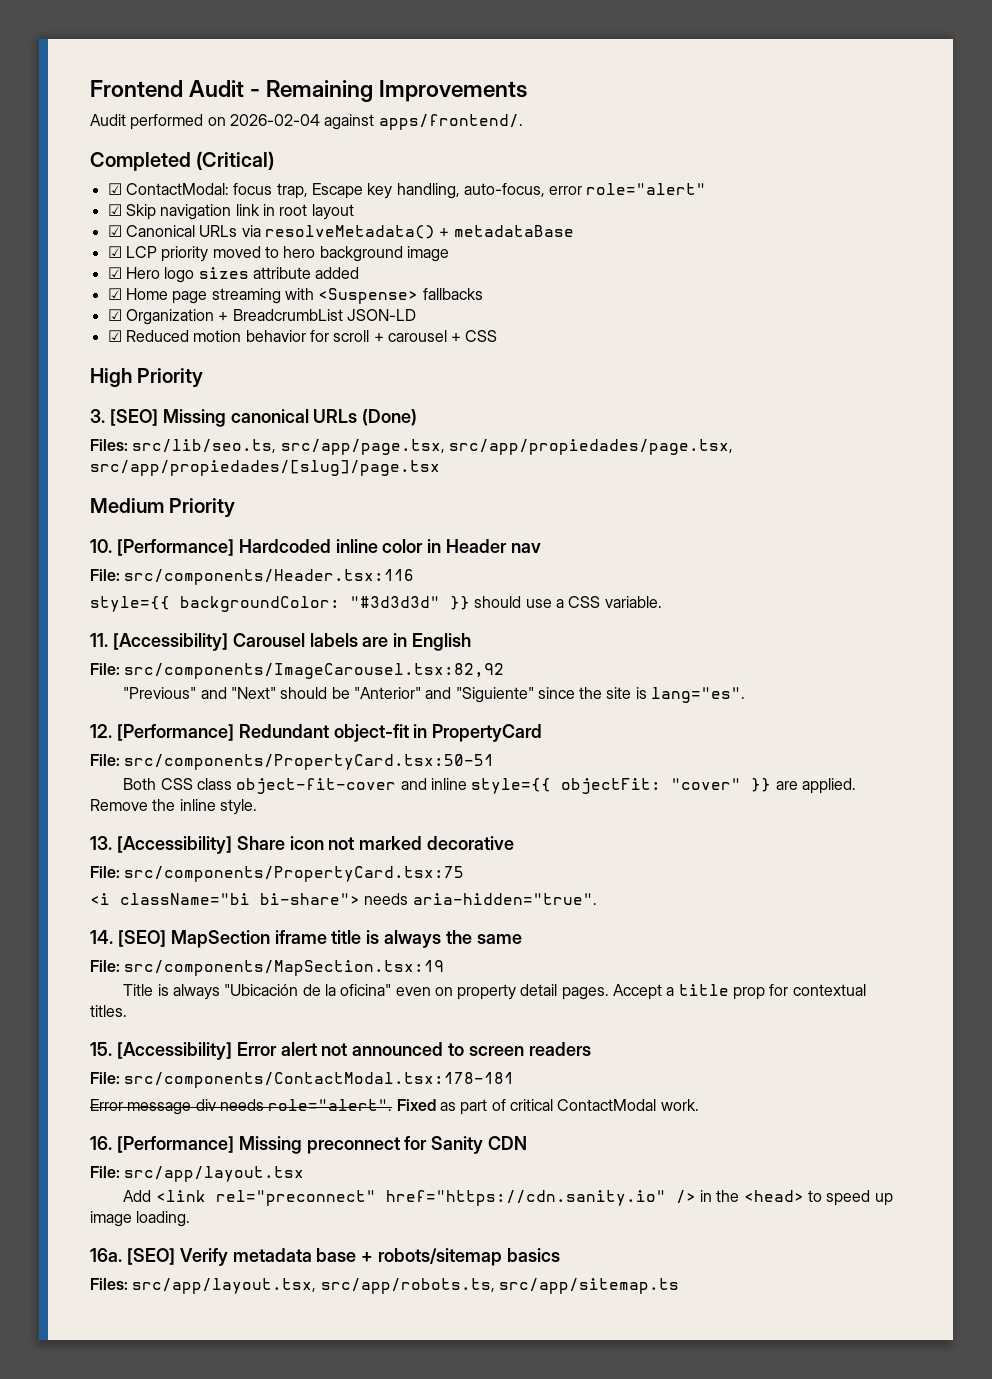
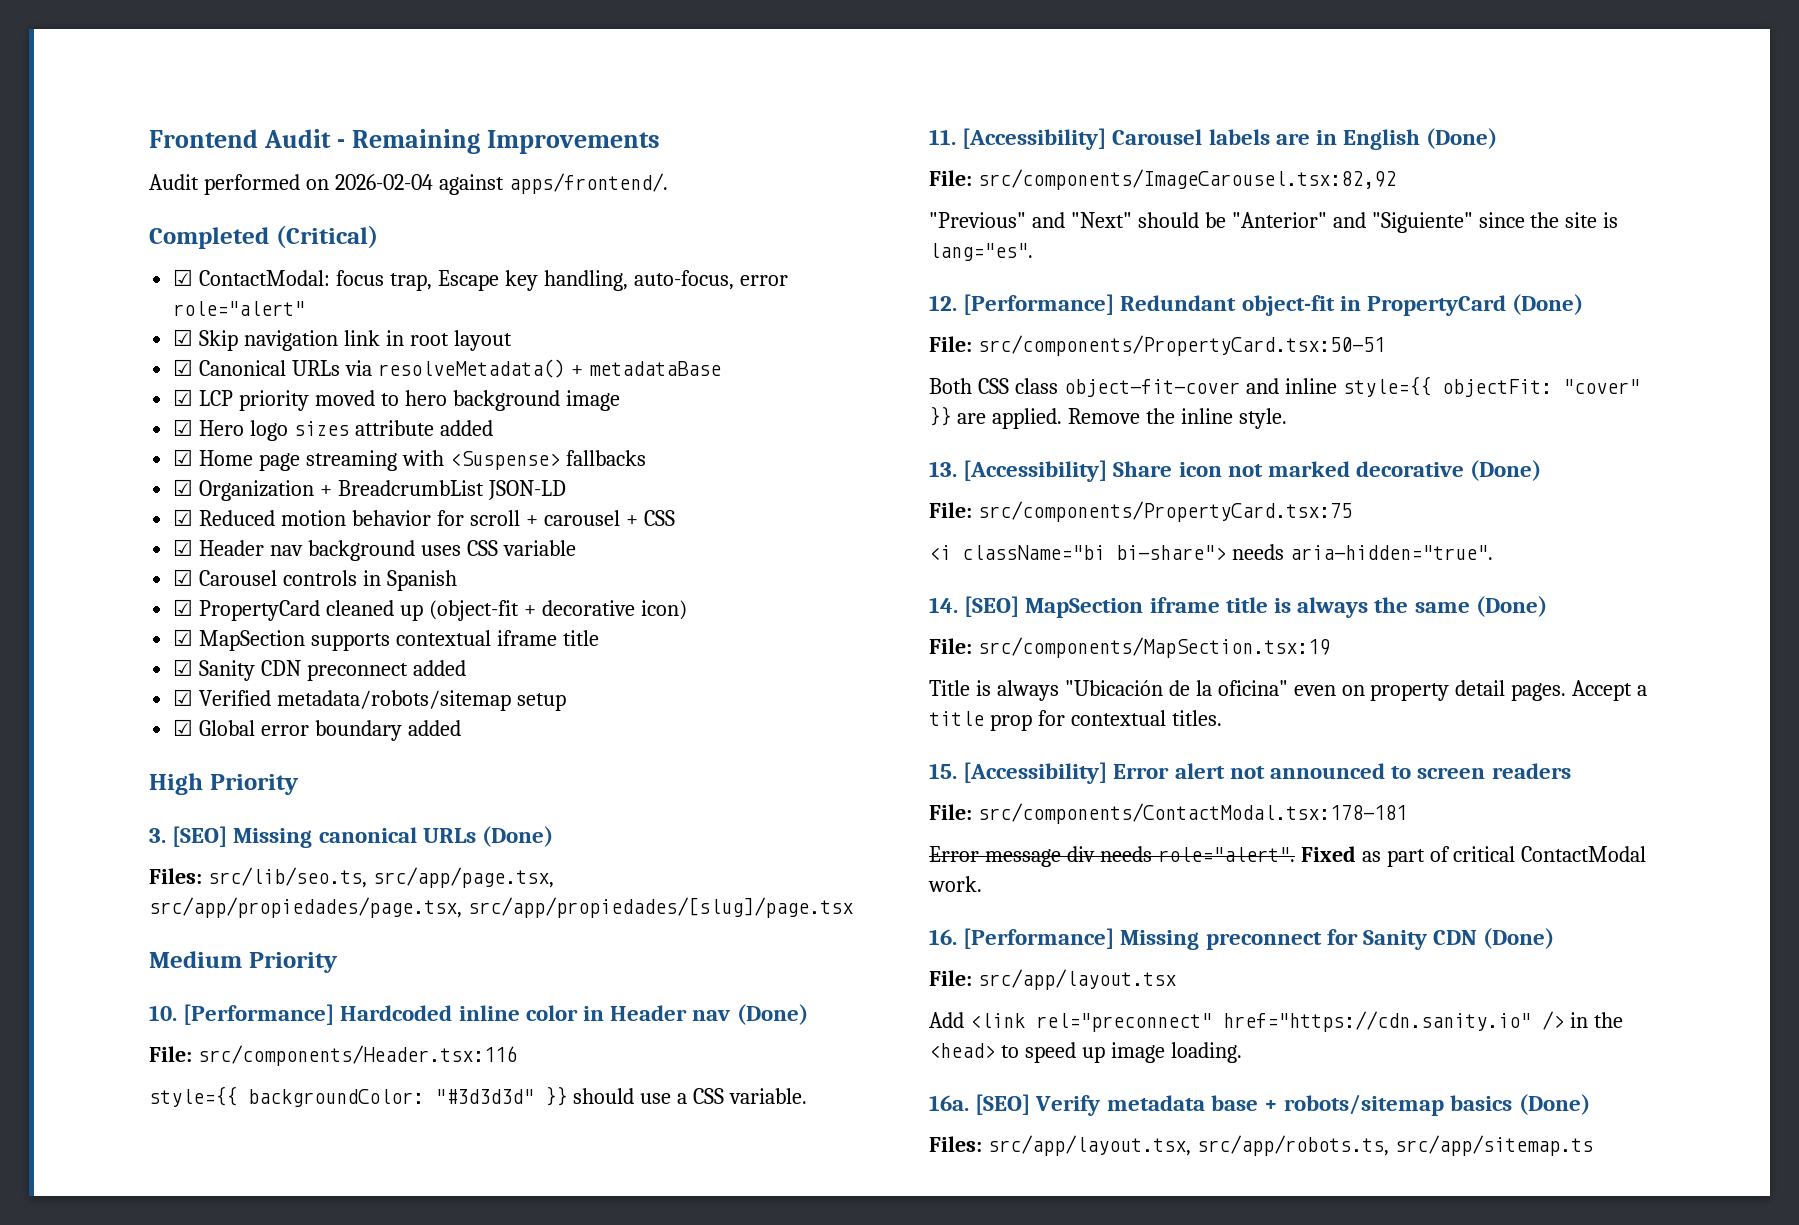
(498, 336) none -> [173,539,576,561] [173,569,457,591] [173,599,687,621] [173,629,599,651] [173,659,466,681] [173,689,567,711] [173,719,461,741] // ☑ Header nav background uses CSS variable // ☑ Carousel controls in Spanish // ☑ PropertyCard cleaned up (object-fit + decorative icon) // ☑ MapSection supports contextual iframe title // ☑ Sanity CDN preconnect added // ☑ Verified metadata/robots/sitemap setup // ☑ Global error boundary added
(542, 548) none -> [736,1004,808,1025] (Done)
(472, 642) none -> [1426,128,1498,149] (Done)
(543, 733) none -> [1512,294,1584,315] (Done)
(515, 843) none -> [1470,460,1542,481] (Done)
(522, 939) none -> [1475,596,1547,617] (Done)
(528, 1143) none -> [1483,928,1555,949] (Done)
(561, 1255) none -> [1518,1094,1590,1115] (Done)

